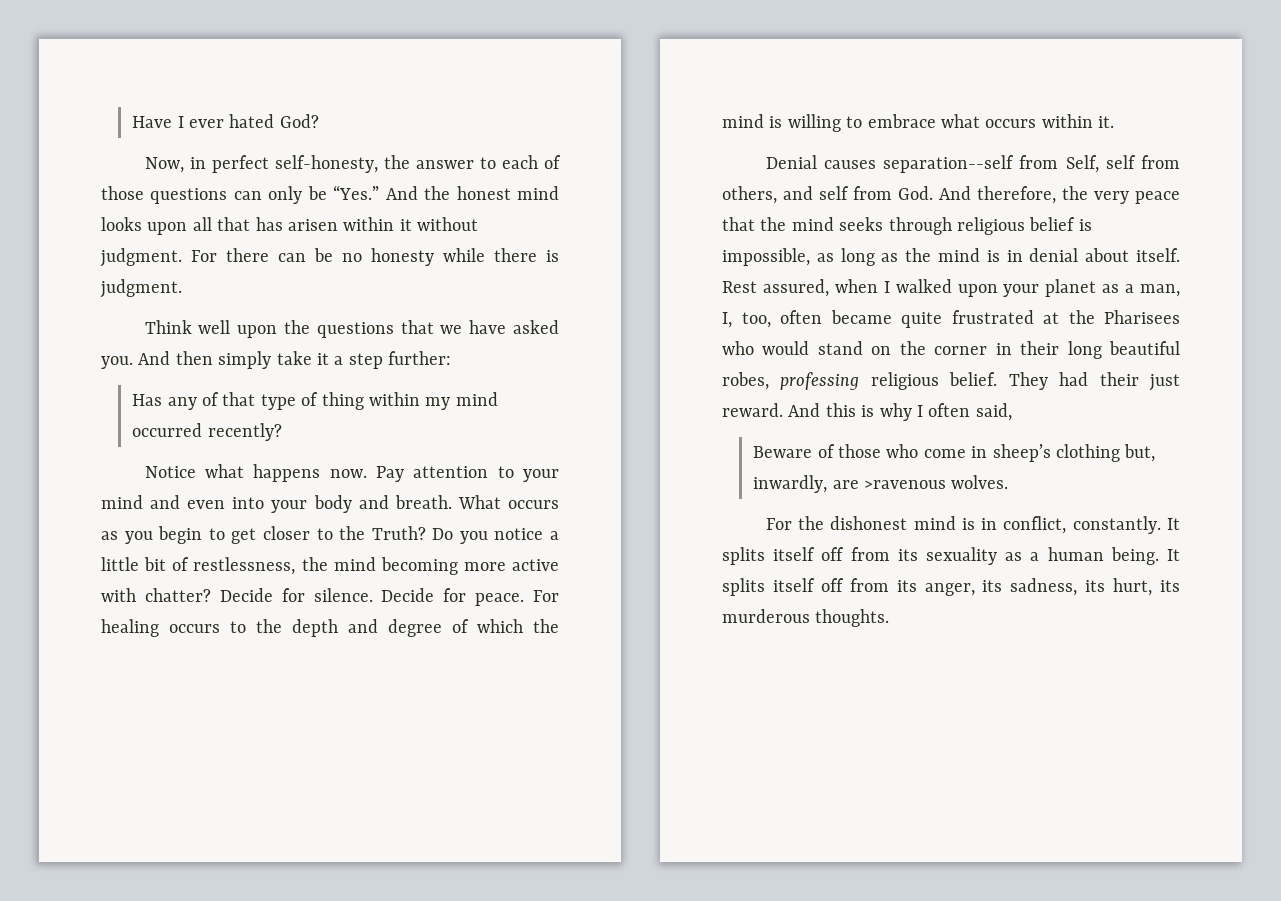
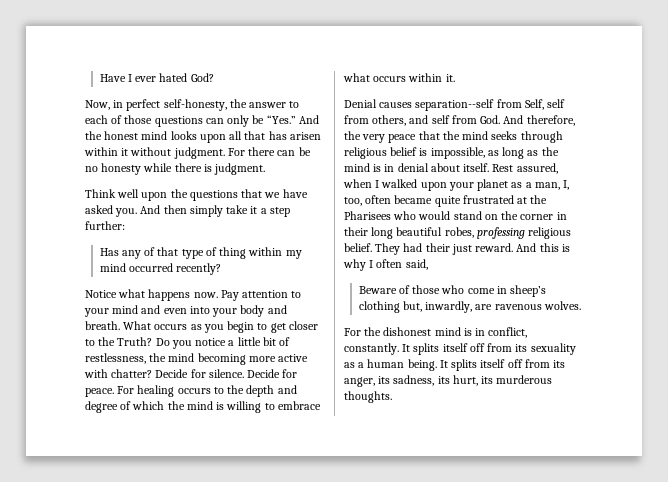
[863,480,946,489] >ravenous -> [494,304,542,310] ravenous

